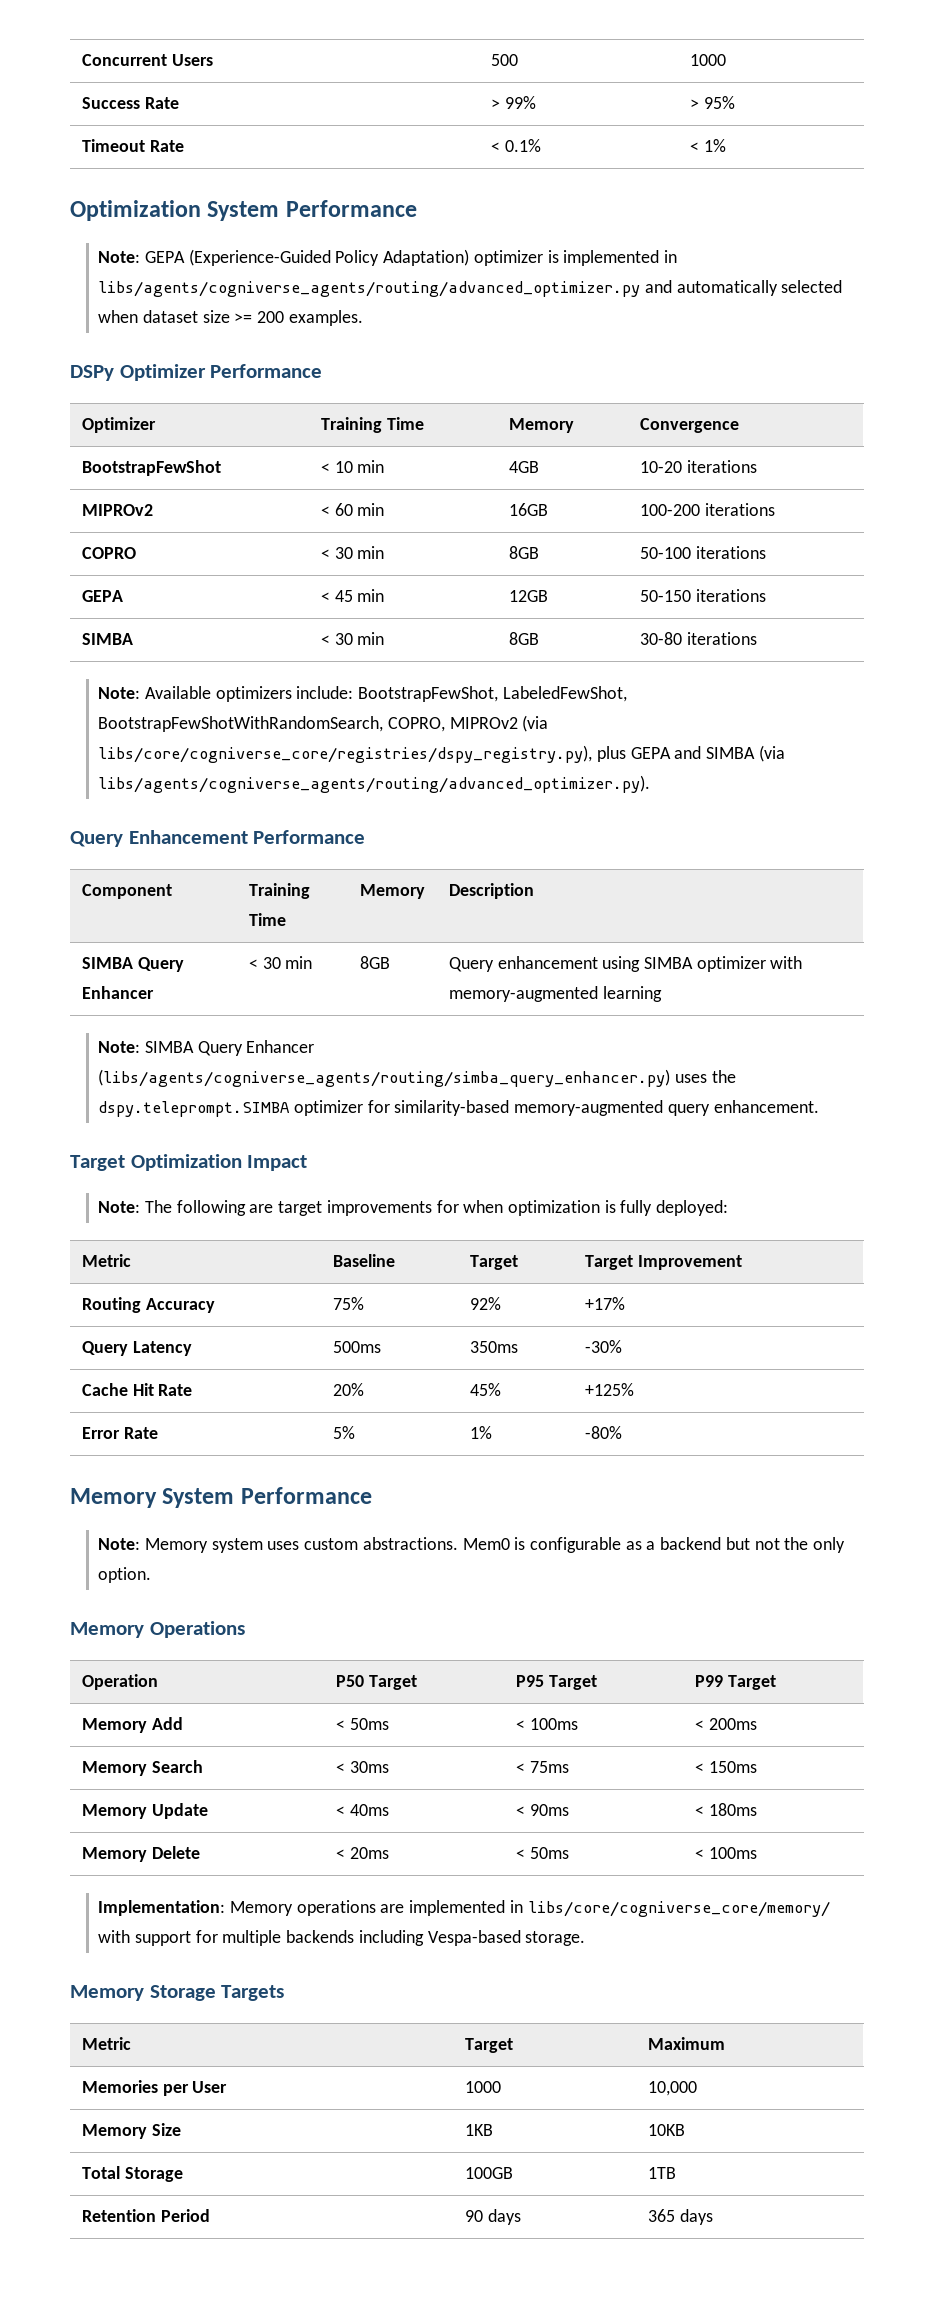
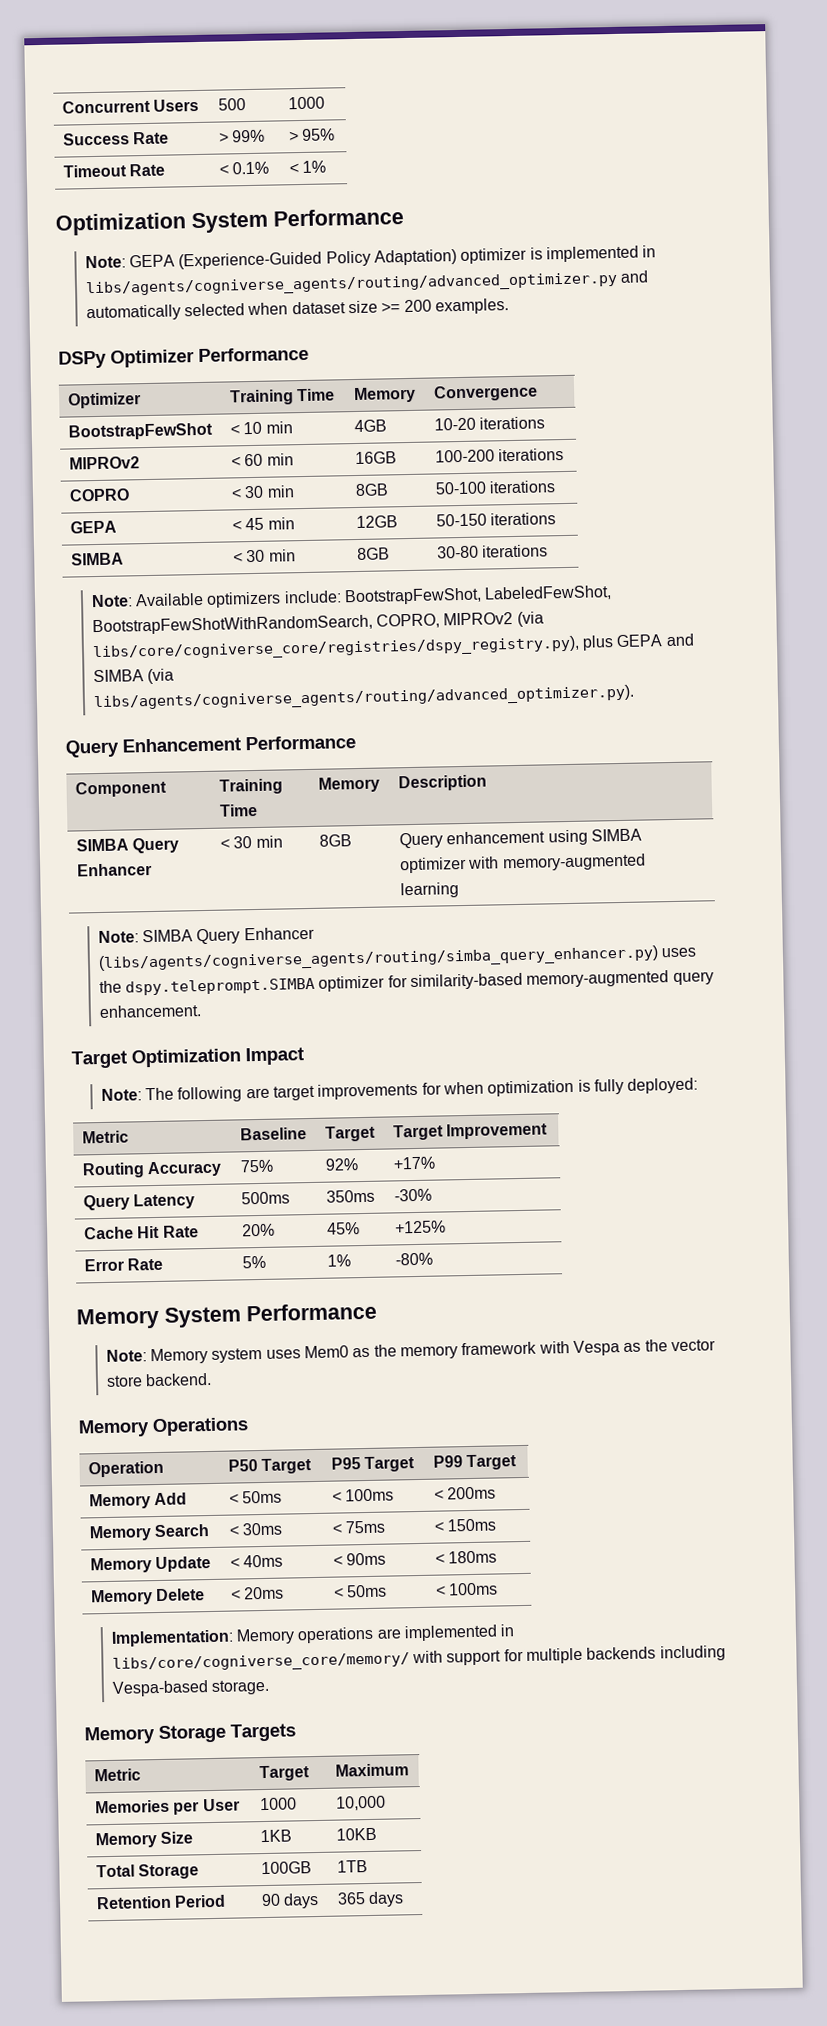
[304,1537,846,1553] [98,1567,152,1583] custom abstractions. Mem0 is configurable as a backend but not the only option. -> [304,1339,716,1360] [105,1372,213,1387] Mem0 as the memory framework with Vespa as the vector store backend.

